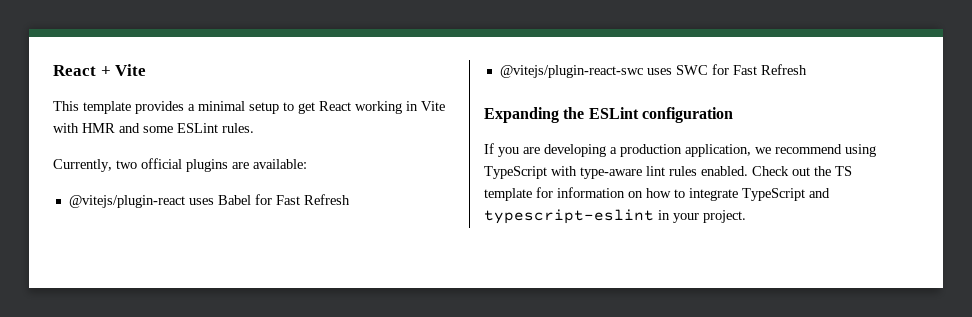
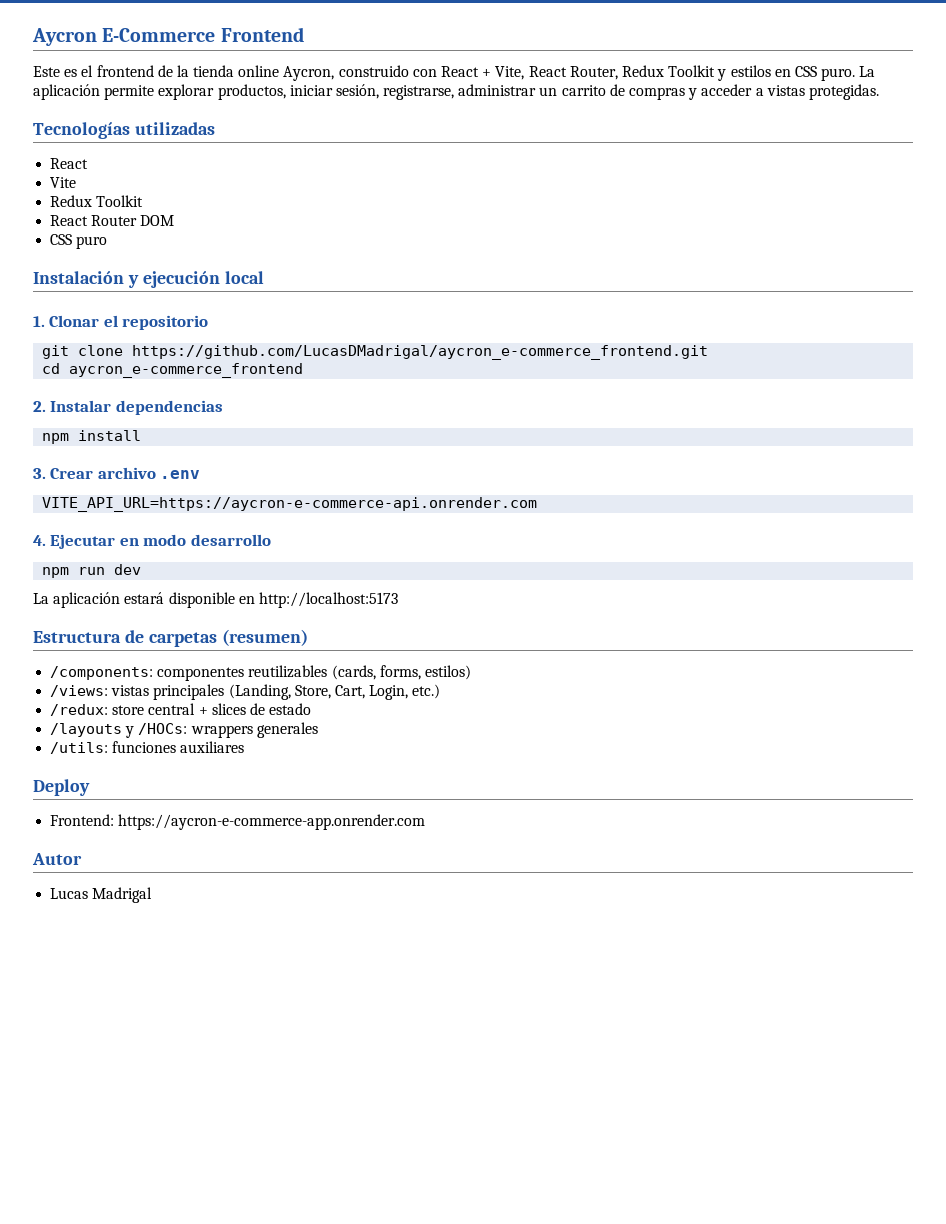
[53,64,147,76] [53,101,445,114] [53,123,254,133] [53,158,307,172] [68,194,350,208] [499,64,807,78] [484,107,733,123] [484,143,876,157] [484,166,852,179] [484,187,830,201] [484,209,746,224] React + Vite // This template provides a minimal setup to get React working in Vite with HMR and some ESLint rules. // Currently, two official plugins are available: // @vitejs/plugin-react uses Babel for Fast Refresh // @vitejs/plugin-react-swc uses SWC for Fast Refresh // Expanding the ESLint configuration // If you are developing a production application, we recommend using TypeScript with type-aware lint rules enabled. Check out the TS template for information on how to integrate TypeScript and typescript-eslint in your project. -> [32,27,304,46] [33,65,876,81] [33,84,879,100] [33,122,215,139] [50,158,89,169] [50,177,77,188] [50,195,144,207] [50,215,175,226] [50,234,108,249] [33,271,264,288] [33,315,209,330] [42,345,709,360] [42,363,304,378] [33,400,223,415] [42,430,142,444] [33,467,201,479] [42,497,538,512] [33,534,271,549] [42,564,142,578] [33,592,398,608] [33,629,308,647] [50,665,471,681] [50,684,441,700] [50,703,312,716] [50,722,318,738] [50,741,245,754] [33,779,90,796] [50,814,426,830] [32,853,82,865] [50,887,153,903] Aycron E-Commerce Frontend // Este es el frontend de la tienda online Aycron, construido con React + Vite, React Router, Redux Toolkit y estilos en CSS puro. La aplicación permite explorar productos, iniciar sesión, registrarse, administrar un carrito de compras y acceder a vistas protegidas. // Tecnologías utilizadas // React // Vite // Redux Toolkit // React Router DOM // CSS puro // Instalación y ejecución local // 1. Clonar el repositorio // git clone https://github.com/LucasDMadrigal/aycron_e-commerce_frontend.git // cd aycron_e-commerce_frontend // 2. Instalar dependencias // npm install // 3. Crear archivo .env // VITE_API_URL=https://aycron-e-commerce-api.onrender.com // 4. Ejecutar en modo desarrollo // npm run dev // La aplicación estará disponible en http://localhost:5173 // Estructura de carpetas (resumen) // /components: componentes reutilizables (cards, forms, estilos) // /views: vistas principales (Landing, Store, Cart, Login, etc.) // /redux: store central + slices de estado // /layouts y /HOCs: wrappers generales // /utils: funciones auxiliares // Deploy // Frontend: https://aycron-e-commerce-app.onrender.com // Autor // Lucas Madrigal

